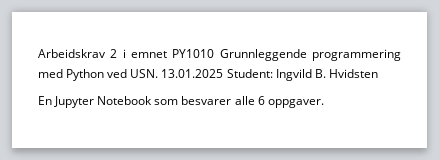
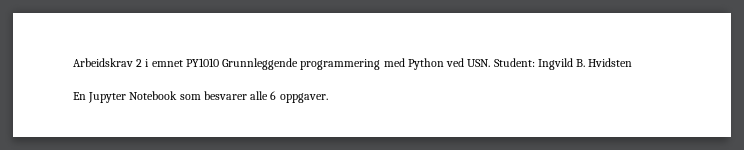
[161,69,224,78] 13.01.2025 -> (491, 63) none

